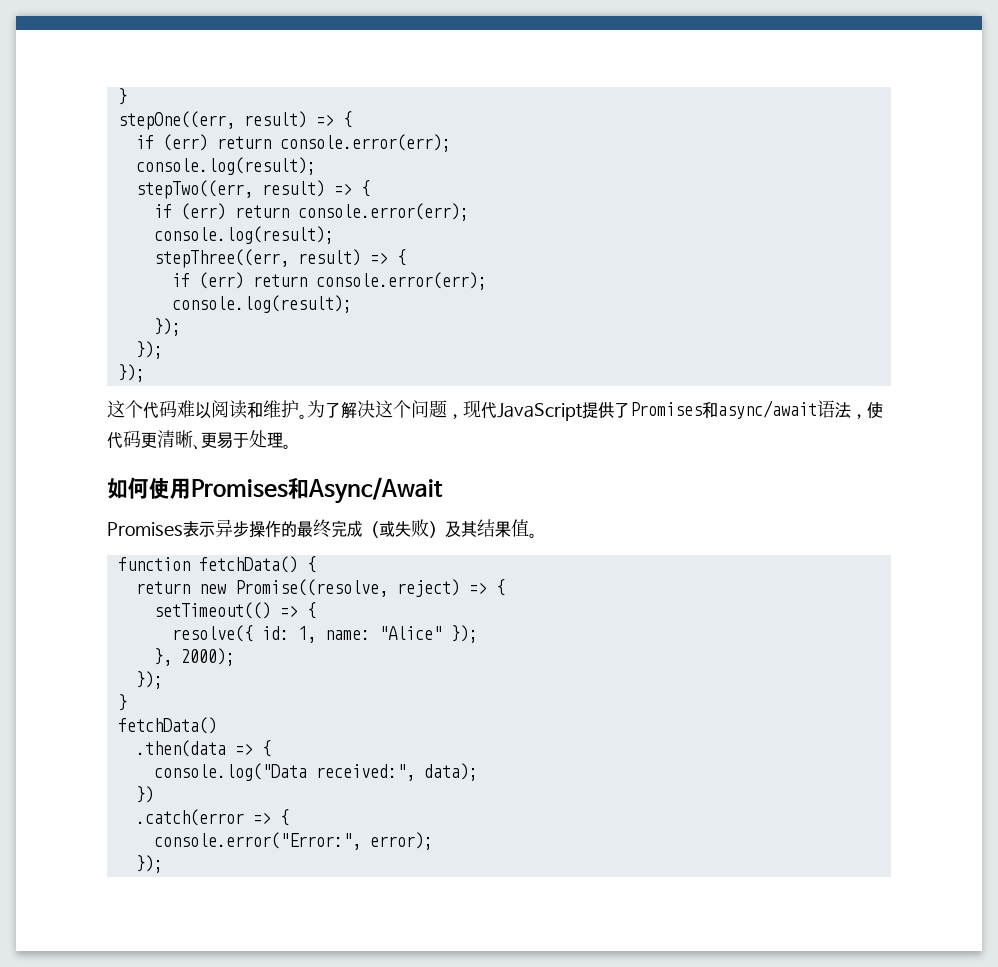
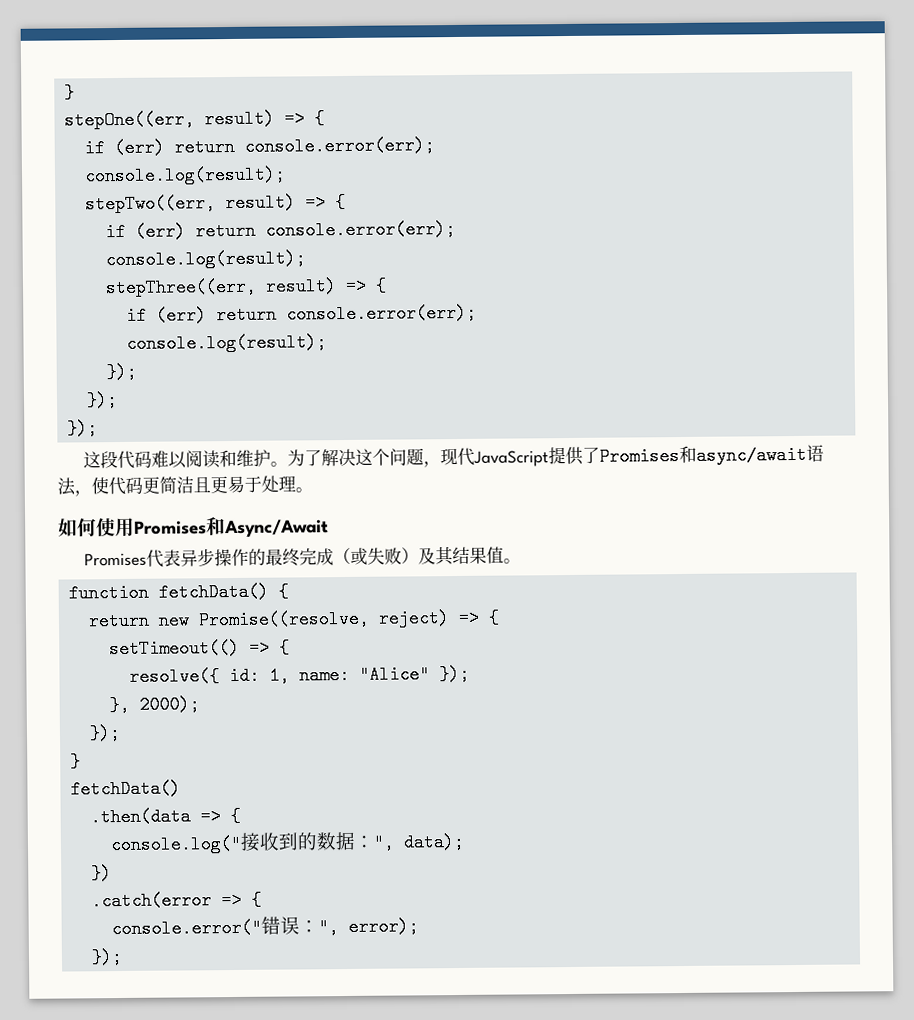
[125,400,143,418] 个 -> [100,451,119,469] 段
[157,430,201,450] 清晰、 -> [159,476,211,494] 简洁且
[183,521,215,537] 表示 -> [146,549,182,568] 代表
[153,763,415,781] console.log("Data received:", -> [110,831,396,855] console.log("接收到的数据：",
[153,832,361,850] console.error("Error:", -> [111,916,340,939] console.error("错误：",

